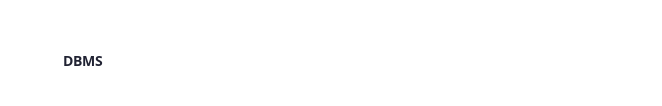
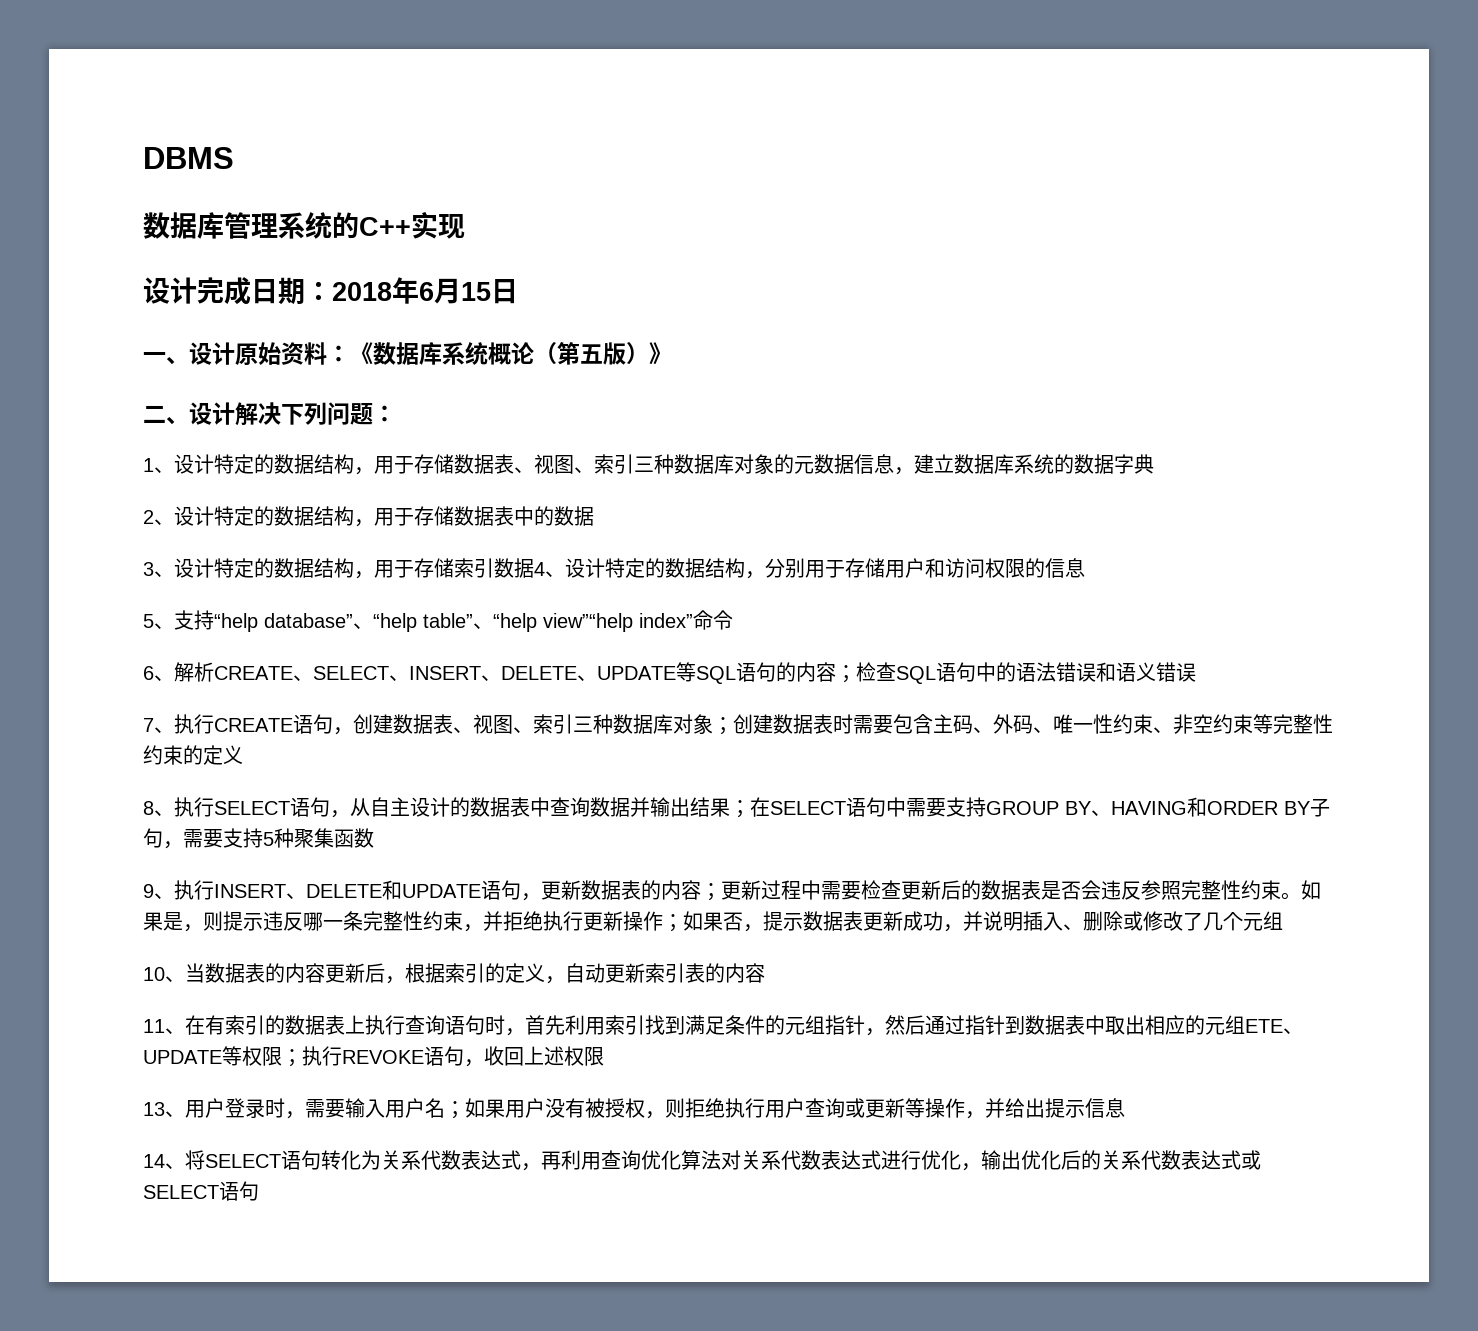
(103, 61) none -> [143,212,465,239] [143,277,518,305] [143,342,672,365] [143,402,396,426] [143,454,1154,475] [143,506,594,527] [143,558,1085,579] [143,610,733,632] [143,662,1196,684] [143,714,1333,735] [143,745,243,765] [143,797,1330,818] [143,828,374,849] [143,880,1321,901] [143,911,1283,932] [143,963,765,984] [143,1015,1303,1036] [143,1046,604,1067] [143,1098,1125,1119] [143,1150,1261,1171] [143,1181,259,1201] // 数据库管理系统的C++实现 // 设计完成日期：2018年6月15日 // 一、设计原始资料：《数据库系统概论（第五版）》 // 二、设计解决下列问题： // 1、设计特定的数据结构，用于存储数据表、视图、索引三种数据库对象的元数据信息，建立数据库系统的数据字典 // 2、设计特定的数据结构，用于存储数据表中的数据 // 3、设计特定的数据结构，用于存储索引数据4、设计特定的数据结构，分别用于存储用户和访问权限的信息 // 5、支持“help database”、“help table”、“help view”“help index”命令 // 6、解析CREATE、SELECT、INSERT、DELETE、UPDATE等SQL语句的内容；检查SQL语句中的语法错误和语义错误 // 7、执行CREATE语句，创建数据表、视图、索引三种数据库对象；创建数据表时需要包含主码、外码、唯一性约束、非空约束等完整性约束的定义 // 8、执行SELECT语句，从自主设计的数据表中查询数据并输出结果；在SELECT语句中需要支持GROUP BY、HAVING和ORDER BY子句，需要支持5种聚集函数 // 9、执行INSERT、DELETE和UPDATE语句，更新数据表的内容；更新过程中需要检查更新后的数据表是否会违反参照完整性约束。如果是，则提示违反哪一条完整性约束，并拒绝执行更新操作；如果否，提示数据表更新成功，并说明插入、删除或修改了几个元组 // 10、当数据表的内容更新后，根据索引的定义，自动更新索引表的内容 // 11、在有索引的数据表上执行查询语句时，首先利用索引找到满足条件的元组指针，然后通过指针到数据表中取出相应的元组ETE、UPDATE等权限；执行REVOKE语句，收回上述权限 // 13、用户登录时，需要输入用户名；如果用户没有被授权，则拒绝执行用户查询或更新等操作，并给出提示信息 // 14、将SELECT语句转化为关系代数表达式，再利用查询优化算法对关系代数表达式进行优化，输出优化后的关系代数表达式或SELECT语句

